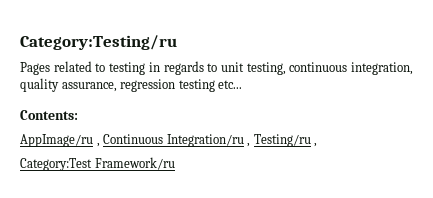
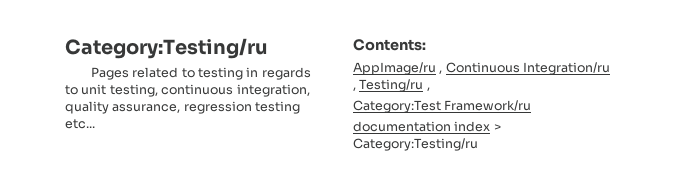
(175, 163) none -> [353,121,501,132] [353,138,478,151] // documentation index > Category:Testing/ru

